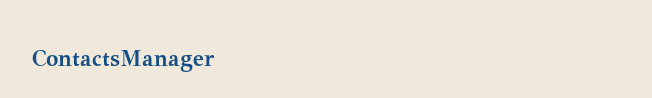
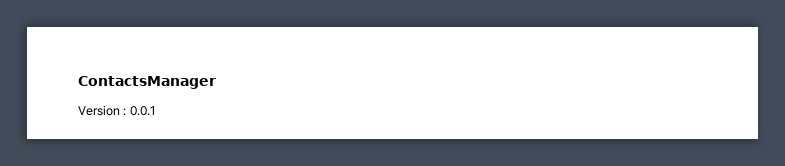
(215, 60) none -> [78,105,155,116] // Version : 0.0.1

